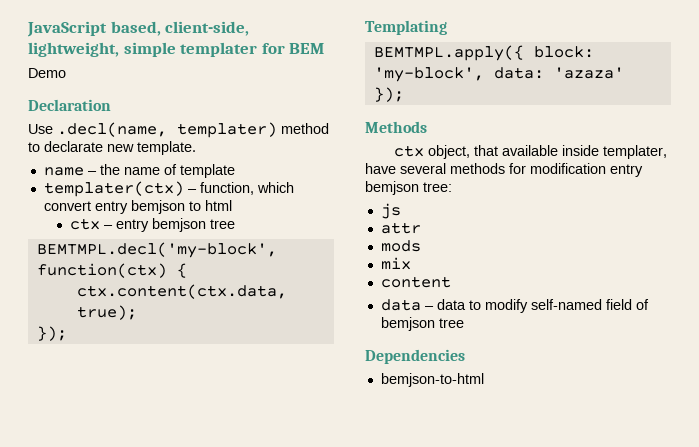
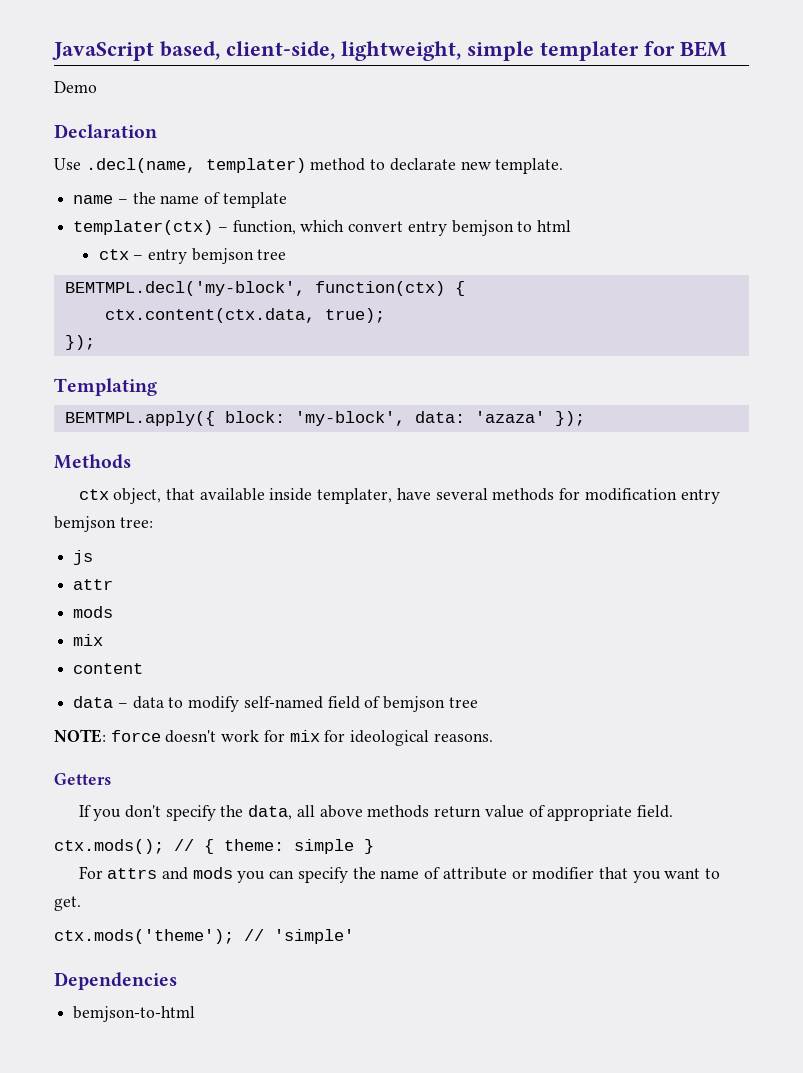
(464, 323) none -> [54,729,493,746] [54,773,111,785] [78,805,673,821] [54,839,374,854] [78,866,721,883] [54,896,81,911] [54,929,354,944] // NOTE: force doesn't work for mix for ideological reasons. // Getters // If you don't specify the data, all above methods return value of appropriate field. // ctx.mods(); // { theme: simple } // For attrs and mods you can specify the name of attribute or modifier that you want to get. // ctx.mods('theme'); // 'simple'

